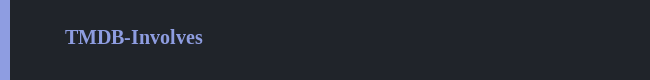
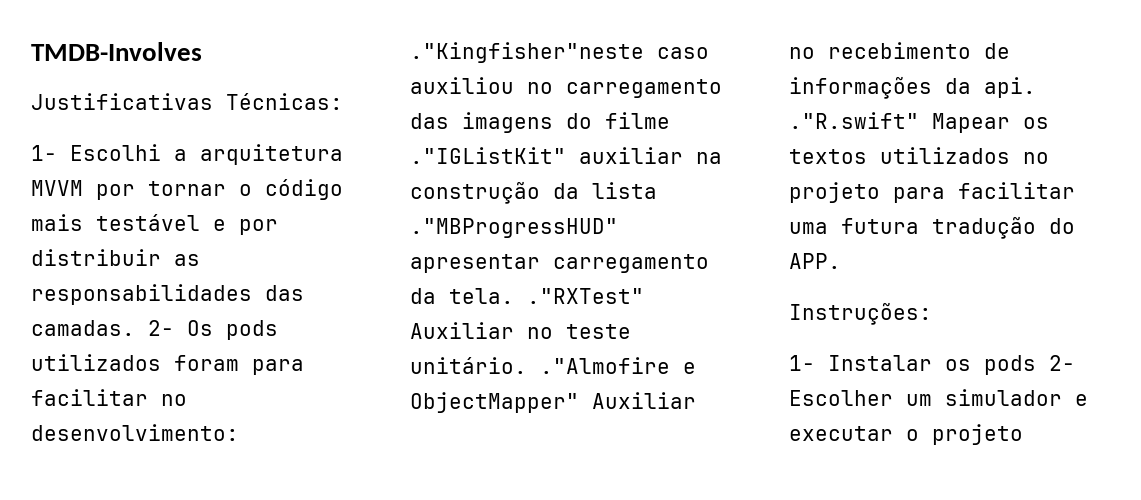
(203, 36) none -> [31,93,343,110] [31,144,343,165] [31,179,343,200] [31,214,278,235] [31,249,200,266] [31,284,304,305] [31,320,278,340] [31,354,304,375] [31,389,187,406] [31,424,239,441] [410,42,709,63] [410,77,722,98] [410,112,670,133] [410,147,722,164] [410,181,657,204] [410,218,618,238] [410,254,709,273] [410,288,644,304] [410,322,631,339] [410,357,696,374] [410,392,696,413] [789,42,1010,59] [789,76,1036,99] [789,112,1049,133] [789,147,1049,164] [789,182,1075,203] [789,216,1075,239] [789,253,841,269] [789,302,932,325] [789,355,1075,375] [789,389,1088,406] [789,424,1023,445] // Justificativas Técnicas: // 1- Escolhi a arquitetura MVVM por tornar o código mais testável e por distribuir as responsabilidades das camadas. 2- Os pods utilizados foram para facilitar no desenvolvimento: ."Kingfisher"neste caso auxiliou no carregamento das imagens do filme ."IGListKit" auxiliar na construção da lista ."MBProgressHUD" apresentar carregamento da tela. ."RXTest" Auxiliar no teste unitário. ."Almofire e ObjectMapper" Auxiliar no recebimento de informações da api. ."R.swift" Mapear os textos utilizados no projeto para facilitar uma futura tradução do APP. // Instruções: // 1- Instalar os pods 2- Escolher um simulador e executar o projeto

